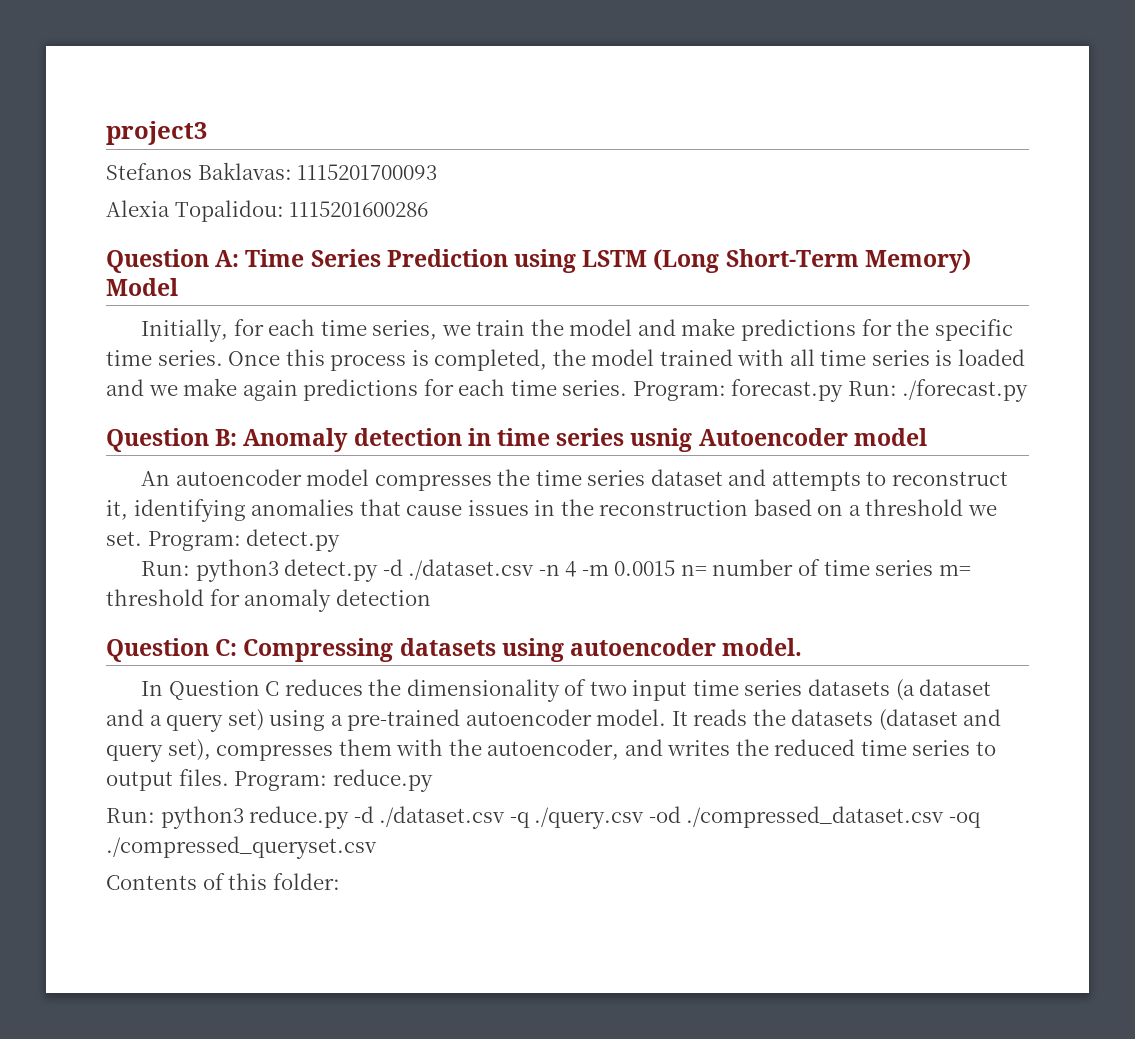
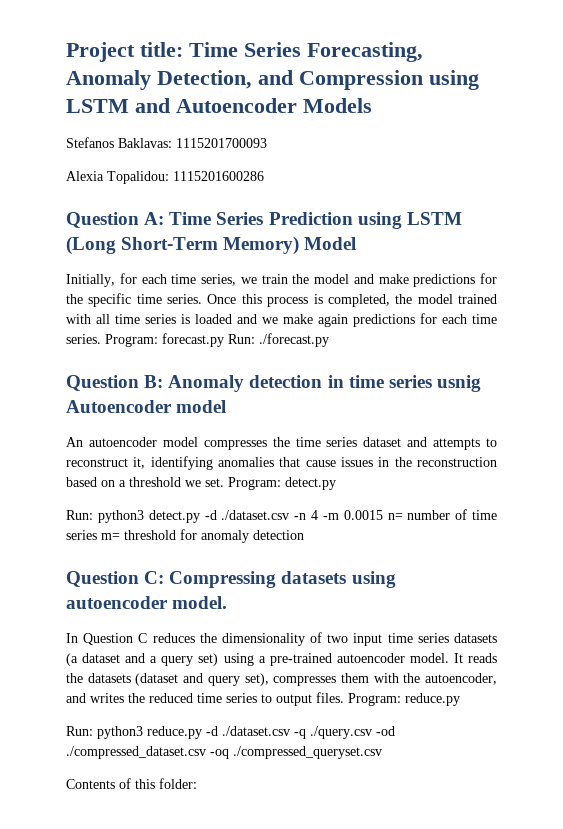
[106,121,207,145] project3 -> [66,42,423,62] [66,70,479,90] [66,98,372,113] Project title: Time Series Forecasting, Anomaly Detection, and Compression using LSTM and Autoencoder Models

